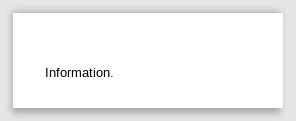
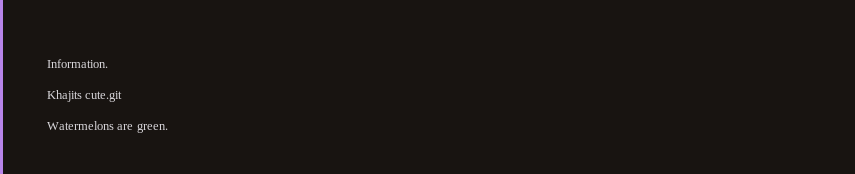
(114, 72) none -> [47,90,123,102] [47,121,168,133] // Khajits cute.git // Watermelons are green.

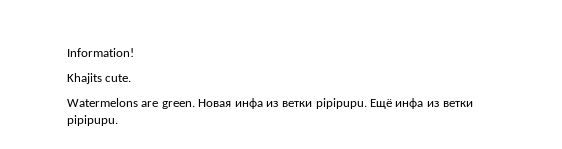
[47,59,108,68] Information. -> [67,48,134,57] Information!
[85,91,123,102] cute.git -> [105,74,132,82] cute.
(168, 128) none -> [198,98,474,109] [67,115,118,126] Новая инфа из ветки pipipupu. Ещё инфа из ветки pipipupu.

